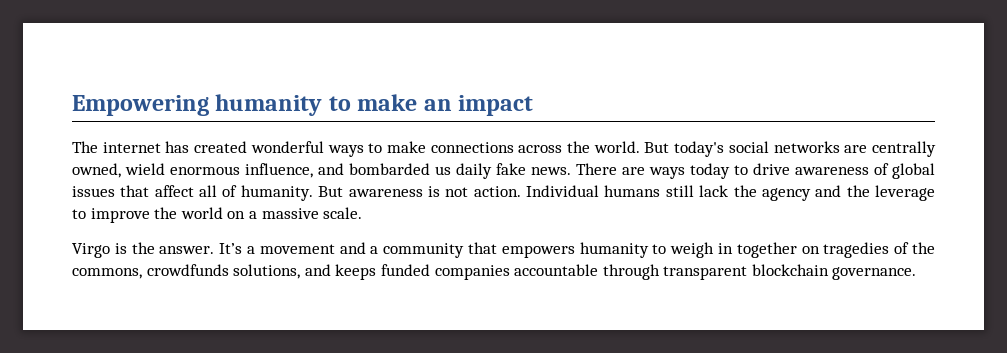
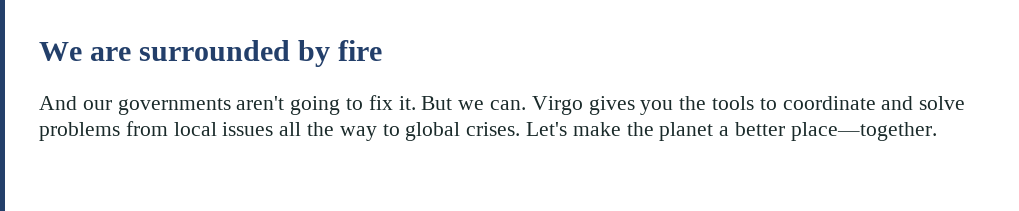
[72,94,534,116] [72,141,937,157] [72,163,935,179] [72,185,935,201] [72,207,363,223] [72,242,935,258] [72,264,917,280] Empowering humanity to make an impact // The internet has created wonderful ways to make connections across the world. But today's social networks are centrally owned, wield enormous influence, and bombarded us daily fake news. There are ways today to drive awareness of global issues that affect all of humanity. But awareness is not action. Individual humans still lack the agency and the leverage to improve the world on a massive scale. // Virgo is the answer. It’s a movement and a community that empowers humanity to weigh in together on tragedies of the commons, crowdfunds solutions, and keeps funded companies accountable through transparent blockchain governance. -> [39,40,383,67] [39,95,966,115] [39,121,937,141] We are surrounded by fire // And our governments aren't going to fix it. But we can. Virgo gives you the tools to coordinate and solve problems from local issues all the way to global crises. Let's make the planet a better place—together.

